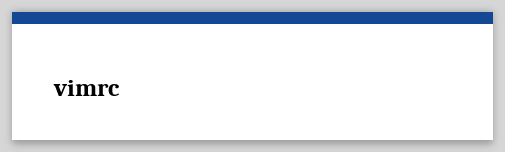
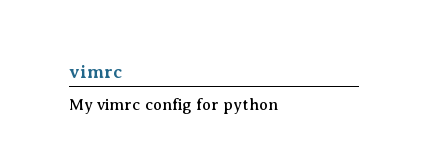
[53,80,120,96] vimrc -> [69,65,122,78] [69,98,279,114] vimrc // My vimrc config for python

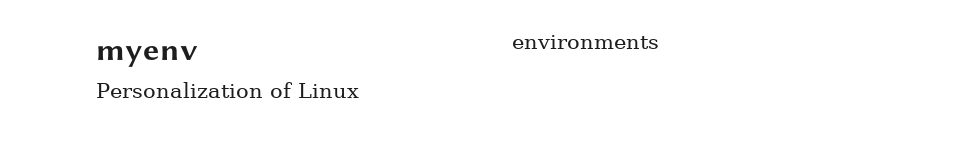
[69,65,122,78] [69,98,279,114] vimrc // My vimrc config for python -> [96,46,198,67] [96,82,359,98] [512,35,659,49] myenv // Personalization of Linux environments

